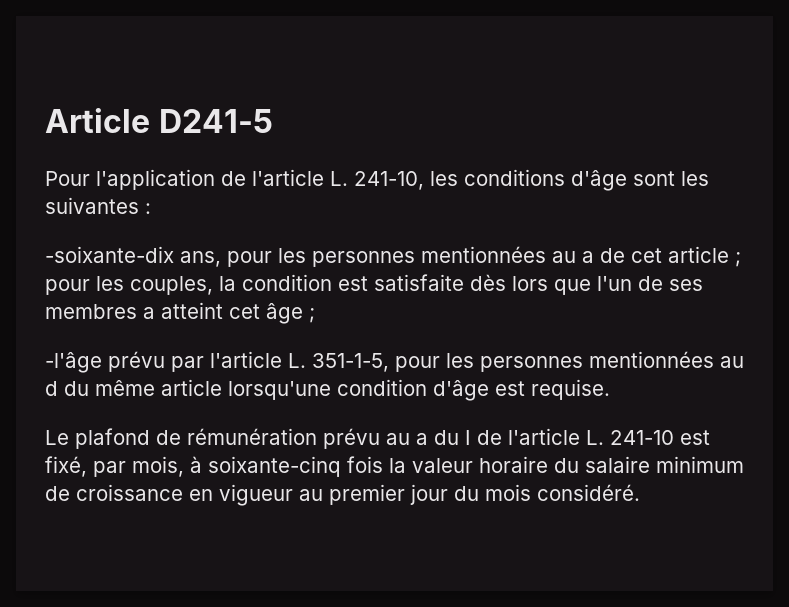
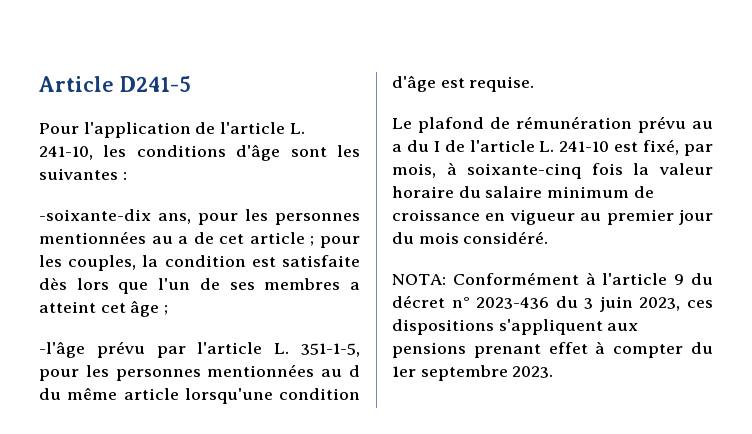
(640, 492) none -> [392,272,713,285] [392,295,713,312] [392,319,639,335] [392,341,713,358] [392,365,554,381] // NOTA: Conformément à l'article 9 du décret n° 2023-436 du 3 juin 2023, ces dispositions s'appliquent aux pensions prenant effet à compter du 1er septembre 2023.

